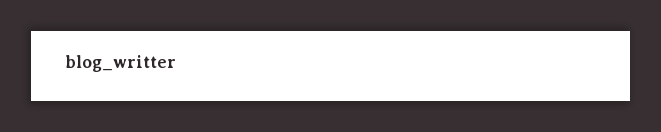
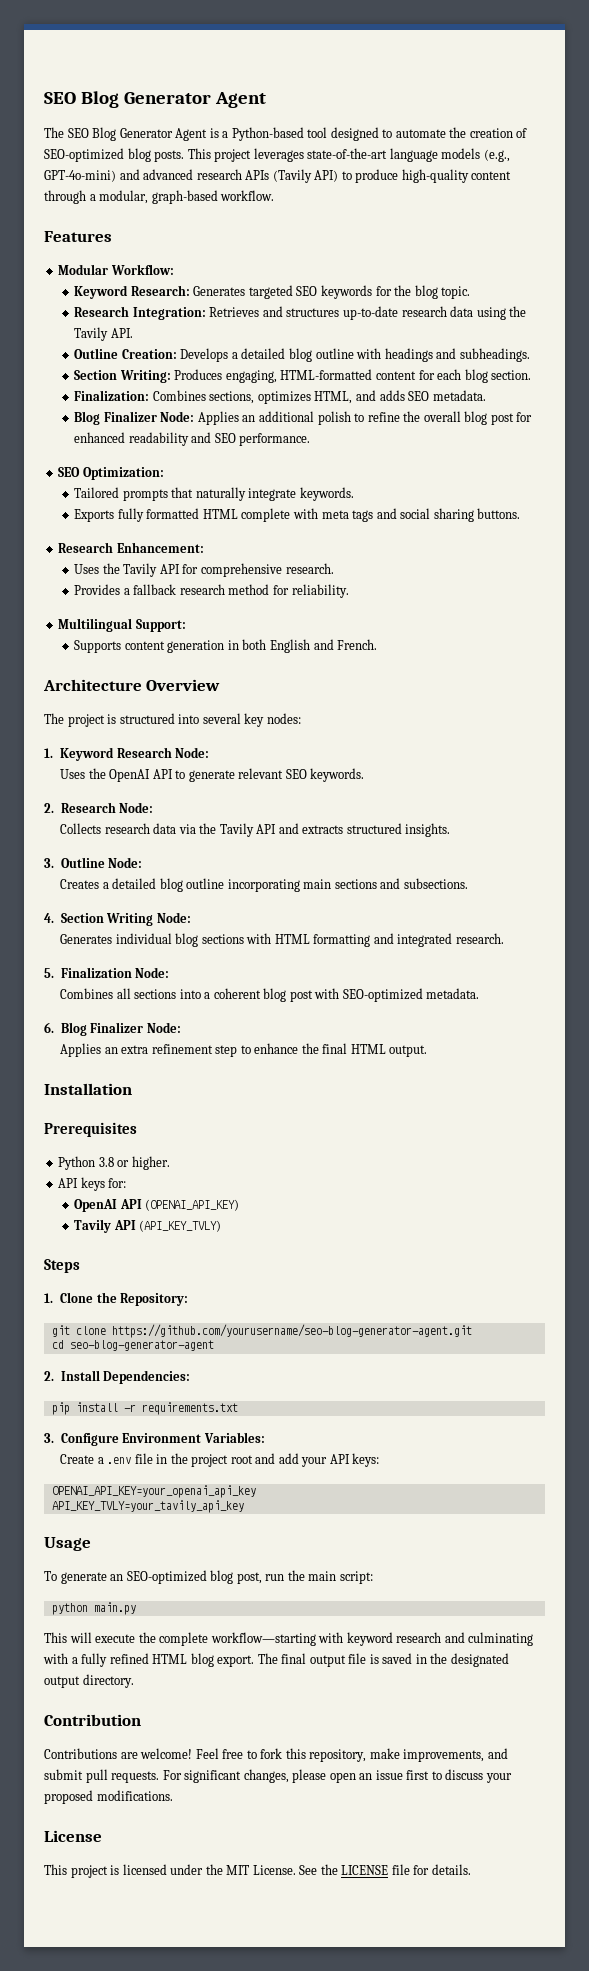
[65,55,176,72] blog_writter -> [44,91,266,108] [44,127,528,141] [44,148,510,162] [44,169,512,183] [44,190,275,204] [44,231,112,242] [58,264,174,275] [74,285,471,299] [74,306,527,320] [74,327,133,341] [74,348,530,362] [74,369,532,383] [74,390,486,404] [74,411,533,425] [74,432,311,446] [58,467,164,480] [74,487,354,501] [74,508,521,522] [58,542,204,553] [74,563,334,577] [74,584,349,598] [58,618,186,632] [74,639,378,653] [43,679,221,691] [44,713,301,727] [44,747,210,761] [60,768,365,782] [44,802,154,813] [60,823,451,837] [44,857,143,868] [60,878,468,892] [44,912,191,926] [60,933,504,947] [44,967,170,978] [60,988,480,1002] [44,1022,181,1036] [60,1043,428,1057] [44,1083,132,1095] [44,1122,137,1137] [58,1156,170,1170] [58,1177,127,1191] [74,1199,240,1212] [74,1219,222,1233] [44,1259,80,1273] [44,1292,189,1306] [51,1324,472,1338] [51,1340,214,1351] [44,1370,191,1384] [51,1402,238,1415] [44,1432,265,1446] [60,1453,380,1467] [51,1485,256,1498] [51,1500,244,1513] [44,1537,91,1551] [44,1570,373,1584] [51,1602,136,1615] [44,1632,534,1646] [43,1653,509,1667] [44,1674,134,1688] [44,1714,141,1726] [44,1748,508,1762] [44,1769,512,1783] [44,1790,173,1804] [44,1830,102,1842] [44,1864,471,1878] SEO Blog Generator Agent // The SEO Blog Generator Agent is a Python-based tool designed to automate the creation of SEO-optimized blog posts. This project leverages state-of-the-art language models (e.g., GPT-4o-mini) and advanced research APIs (Tavily API) to produce high-quality content through a modular, graph-based workflow. // Features // Modular Workflow: // Keyword Research: Generates targeted SEO keywords for the blog topic. // Research Integration: Retrieves and structures up-to-date research data using the Tavily API. // Outline Creation: Develops a detailed blog outline with headings and subheadings. // Section Writing: Produces engaging, HTML-formatted content for each blog section. // Finalization: Combines sections, optimizes HTML, and adds SEO metadata. // Blog Finalizer Node: Applies an additional polish to refine the overall blog post for enhanced readability and SEO performance. // SEO Optimization: // Tailored prompts that naturally integrate keywords. // Exports fully formatted HTML complete with meta tags and social sharing buttons. // Research Enhancement: // Uses the Tavily API for comprehensive research. // Provides a fallback research method for reliability. // Multilingual Support: // Supports content generation in both English and French. // Architecture Overview // The project is structured into several key nodes: // 1. Keyword Research Node: // Uses the OpenAI API to generate relevant SEO keywords. // 2. Research Node: // Collects research data via the Tavily API and extracts structured insights. // 3. Outline Node: // Creates a detailed blog outline incorporating main sections and subsections. // 4. Section Writing Node: // Generates individual blog sections with HTML formatting and integrated research. // 5. Finalization Node: // Combines all sections into a coherent blog post with SEO-optimized metadata. // 6. Blog Finalizer Node: // Applies an extra refinement step to enhance the final HTML output. // Installation // Prerequisites // Python 3.8 or higher. // API keys for: // OpenAI API (OPENAI_API_KEY) // Tavily API (API_KEY_TVLY) // Steps // 1. Clone the Repository: // git clone https://github.com/yourusername/seo-blog-generator-agent.git // cd seo-blog-generator-agent // 2. Install Dependencies: // pip install -r requirements.txt // 3. Configure Environment Variables: // Create a .env file in the project root and add your API keys: // OPENAI_API_KEY=your_openai_api_key // API_KEY_TVLY=your_tavily_api_key // Usage // To generate an SEO-optimized blog post, run the main script: // python main.py // This will execute the complete workflow—starting with keyword research and culminating with a fully refined HTML blog export. The final output file is saved in the designated output directory. // Contribution // Contributions are welcome! Feel free to fork this repository, make improvements, and submit pull requests. For significant changes, please open an issue first to discuss your proposed modifications. // License // This project is licensed under the MIT License. See the LICENSE file for details.

